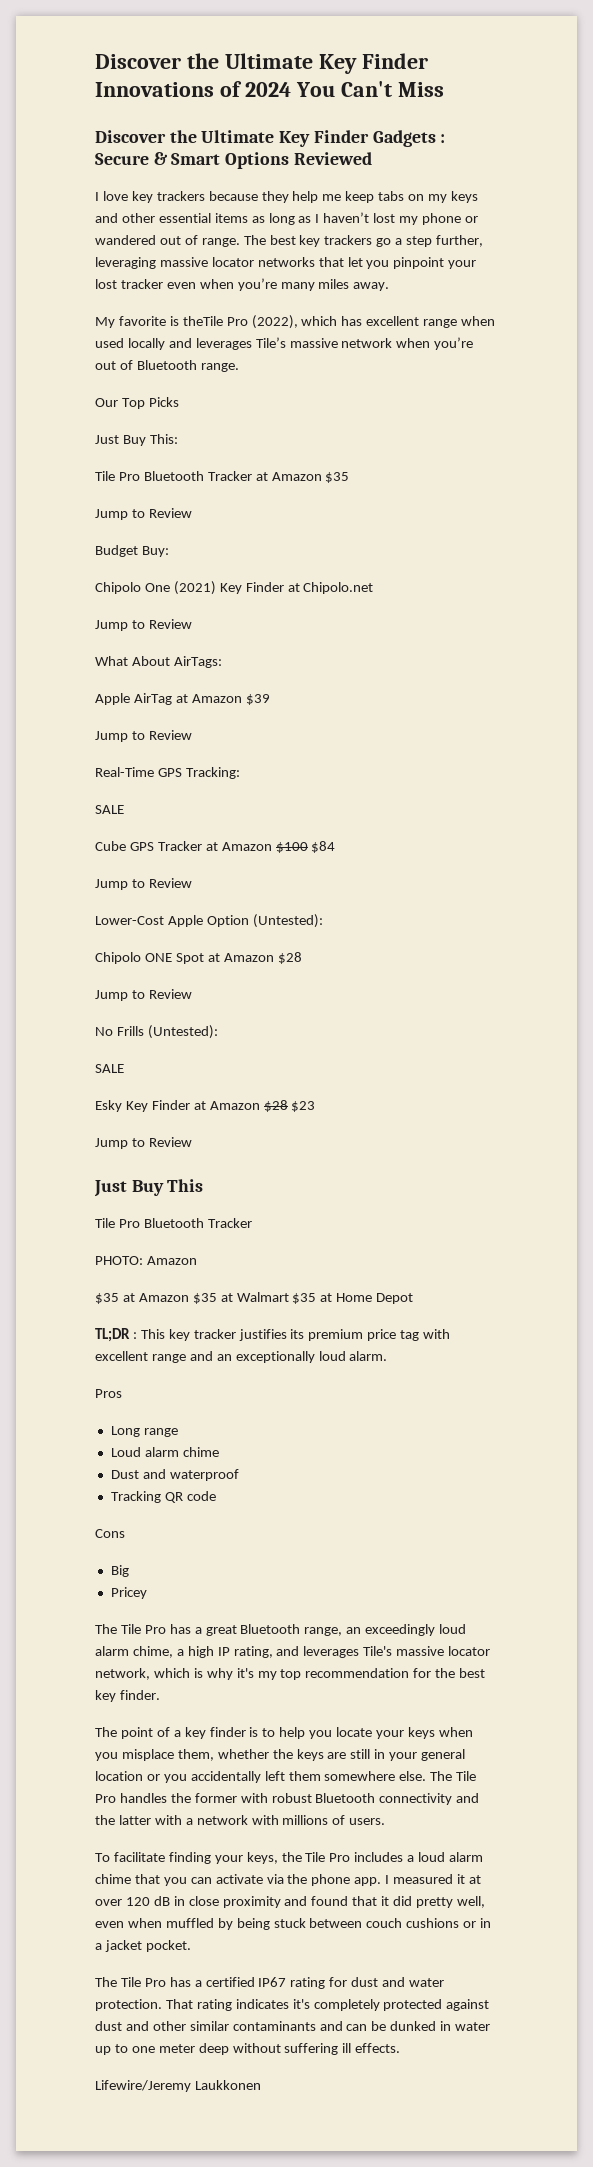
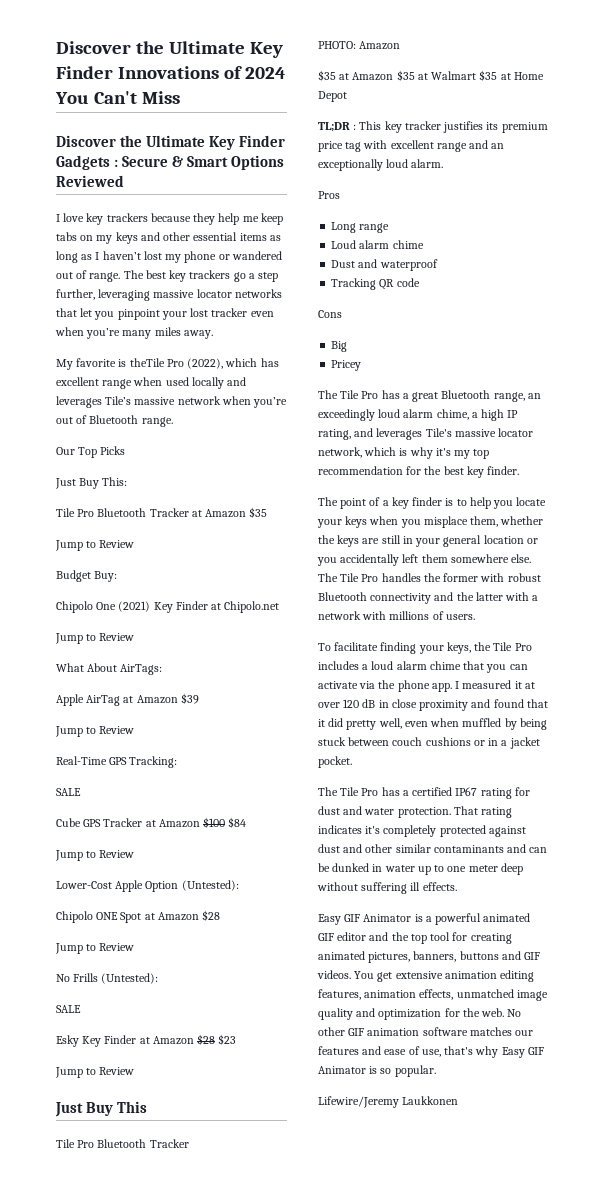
(401, 2048) none -> [318,913,531,925] [318,932,512,944] [318,951,541,963] [317,970,535,982] [318,989,548,1001] [318,1008,522,1020] [318,1027,534,1036] [318,1046,544,1058] [318,1065,436,1077] // Easy GIF Animator is a powerful animated GIF editor and the top tool for creating animated pictures, banners, buttons and GIF videos. You get extensive animation editing features, animation effects, unmatched image quality and optimization for the web. No other GIF animation software matches our features and ease of use, that's why Easy GIF Animator is so popular.

